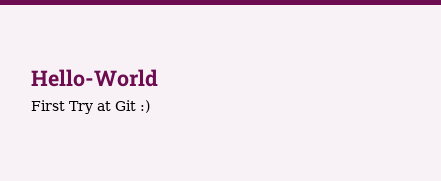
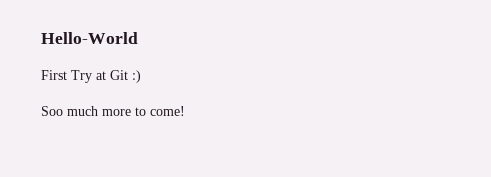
(150, 106) none -> [41,106,185,116] // Soo much more to come!

